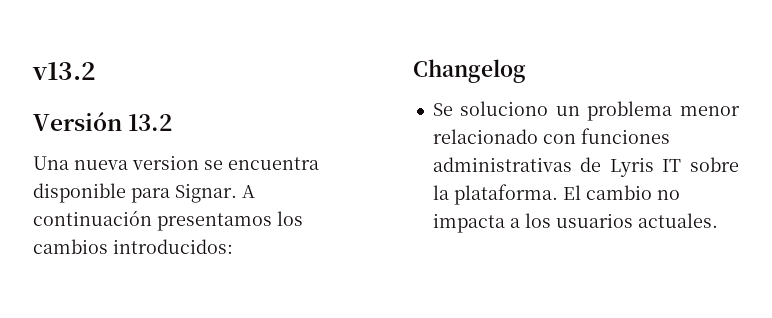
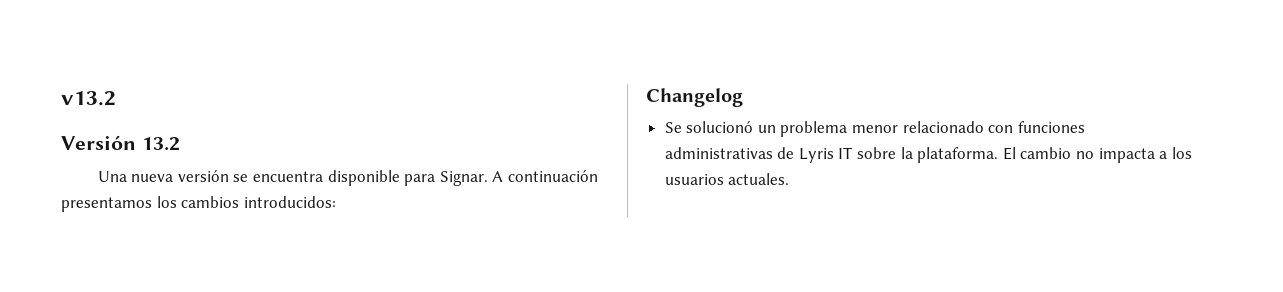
[132,155,199,170] version -> [177,170,229,182] versión
[460,101,549,116] soluciono -> [686,121,754,133] solucionó

